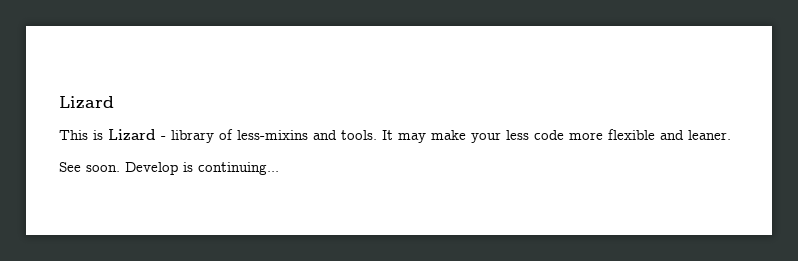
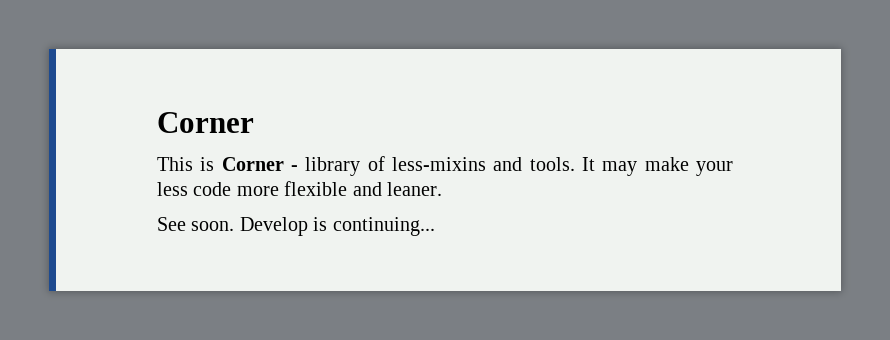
[59,96,114,109] Lizard -> [157,112,254,133] Corner
[108,129,156,141] Lizard -> [221,157,284,171] Corner

